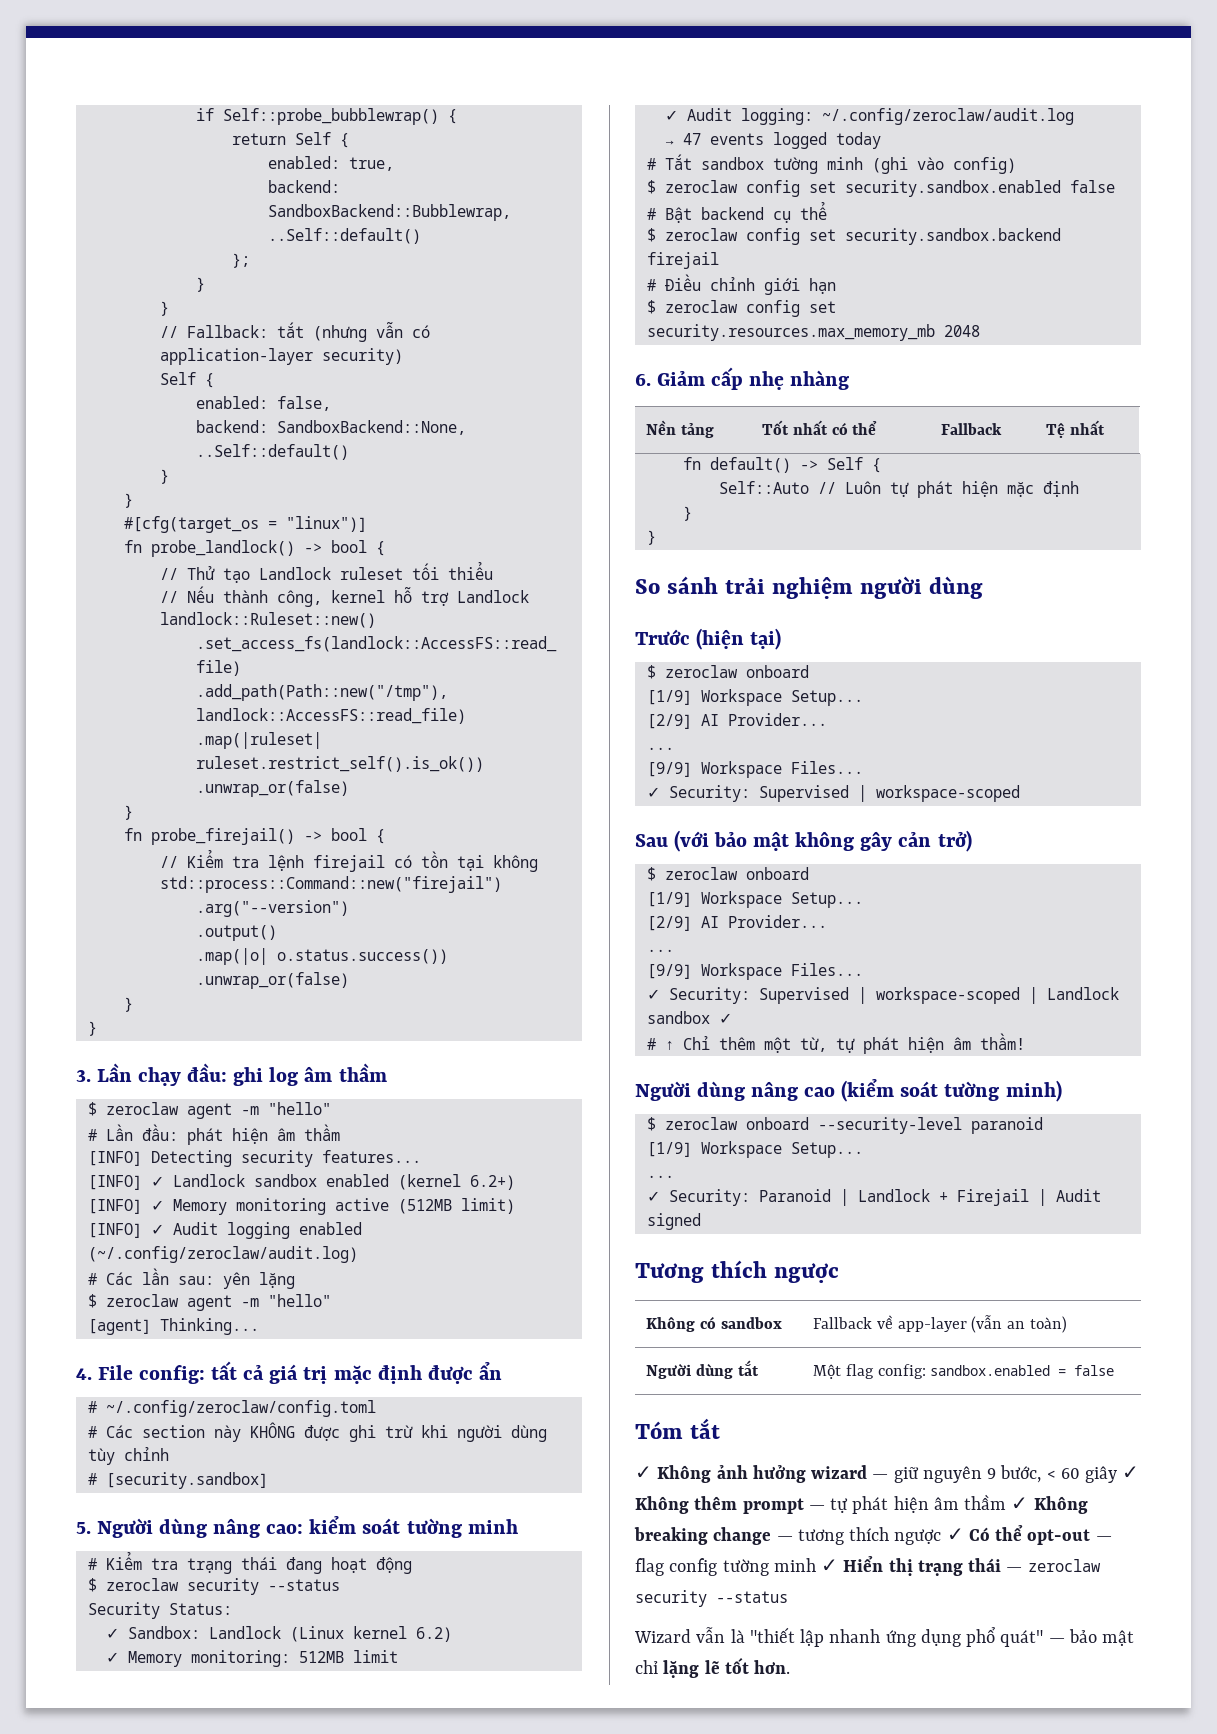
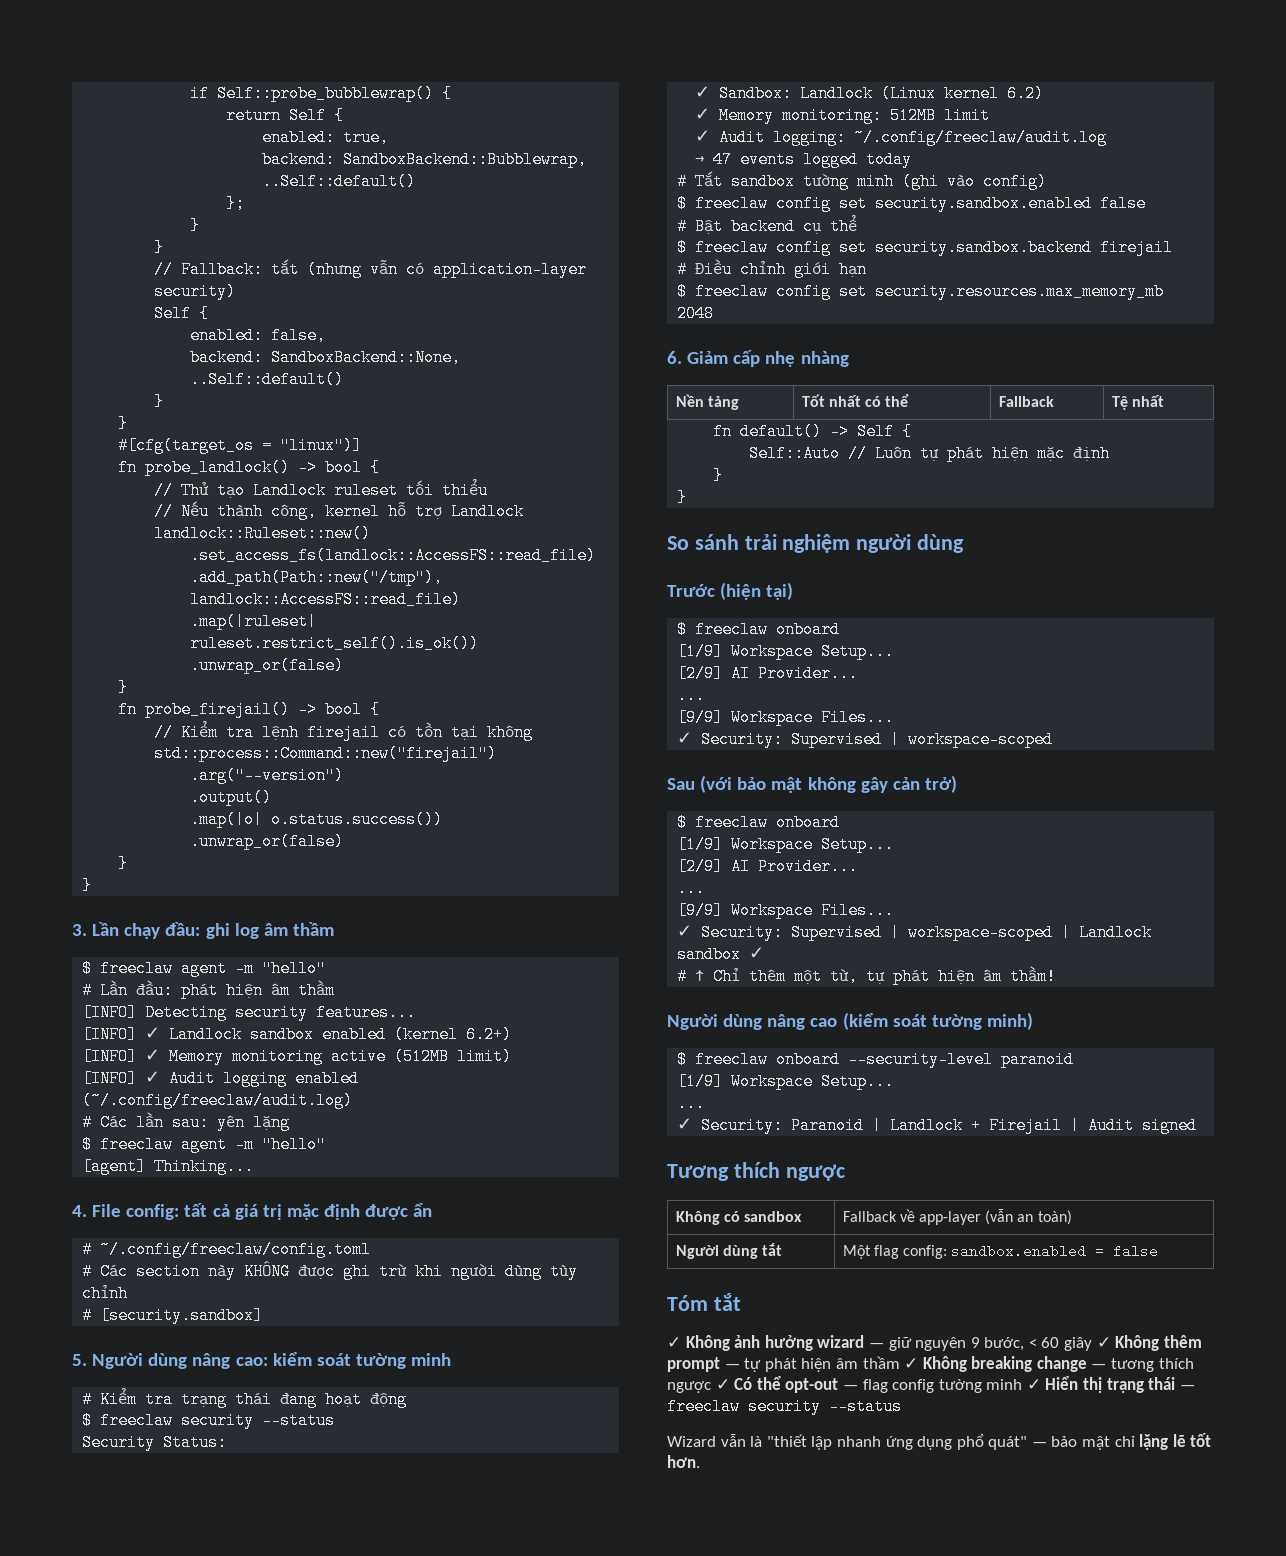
[105,1102,179,1115] zeroclaw -> [100,960,174,977] freeclaw
[87,1246,358,1263] (~/.config/zeroclaw/audit.log) -> [82,1092,354,1109] (~/.config/freeclaw/audit.log)
[105,1294,179,1307] zeroclaw -> [100,1136,174,1153] freeclaw
[105,1400,376,1417] ~/.config/zeroclaw/config.toml -> [100,1241,372,1258] ~/.config/freeclaw/config.toml
[105,1578,179,1591] zeroclaw -> [100,1412,174,1429] freeclaw
[821,108,1074,125] ~/.config/zeroclaw/audit.log -> [854,129,1108,146] ~/.config/freeclaw/audit.log
[664,180,738,193] zeroclaw -> [695,195,769,212] freeclaw
[664,228,738,241] zeroclaw -> [695,239,769,256] freeclaw
[664,300,738,313] zeroclaw -> [695,283,769,300] freeclaw
[664,665,738,678] zeroclaw -> [695,621,769,638] freeclaw
[664,867,738,880] zeroclaw -> [695,814,769,831] freeclaw
[664,1117,738,1130] zeroclaw -> [695,1051,769,1068] freeclaw
[1027,1559,1101,1572] zeroclaw -> [667,1398,740,1415] freeclaw

